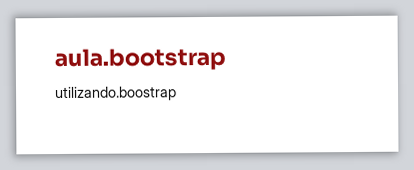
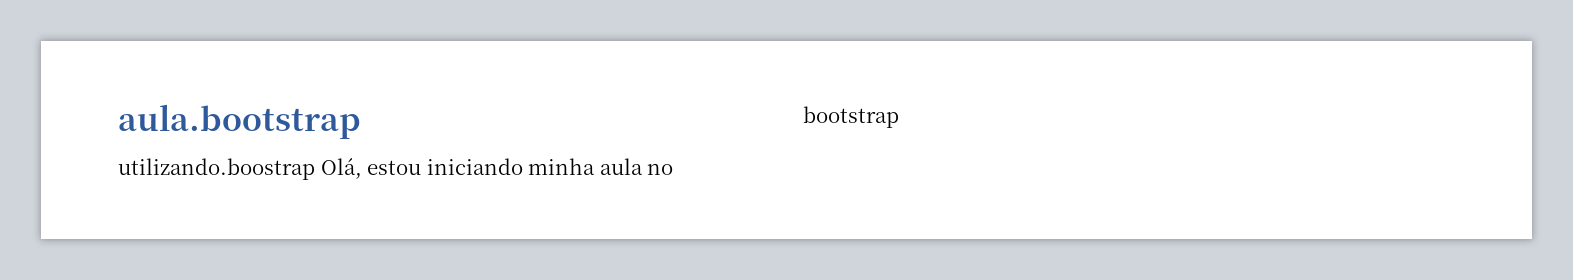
(177, 94) none -> [320,158,674,179] [803,106,899,128] Olá, estou iniciando minha aula no bootstrap

